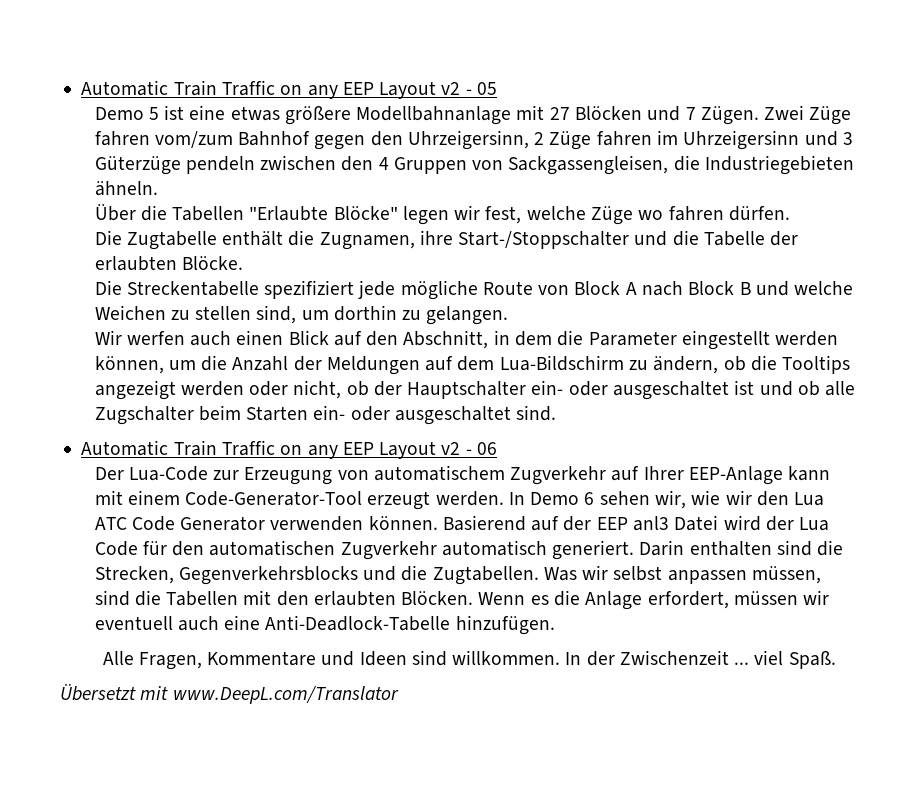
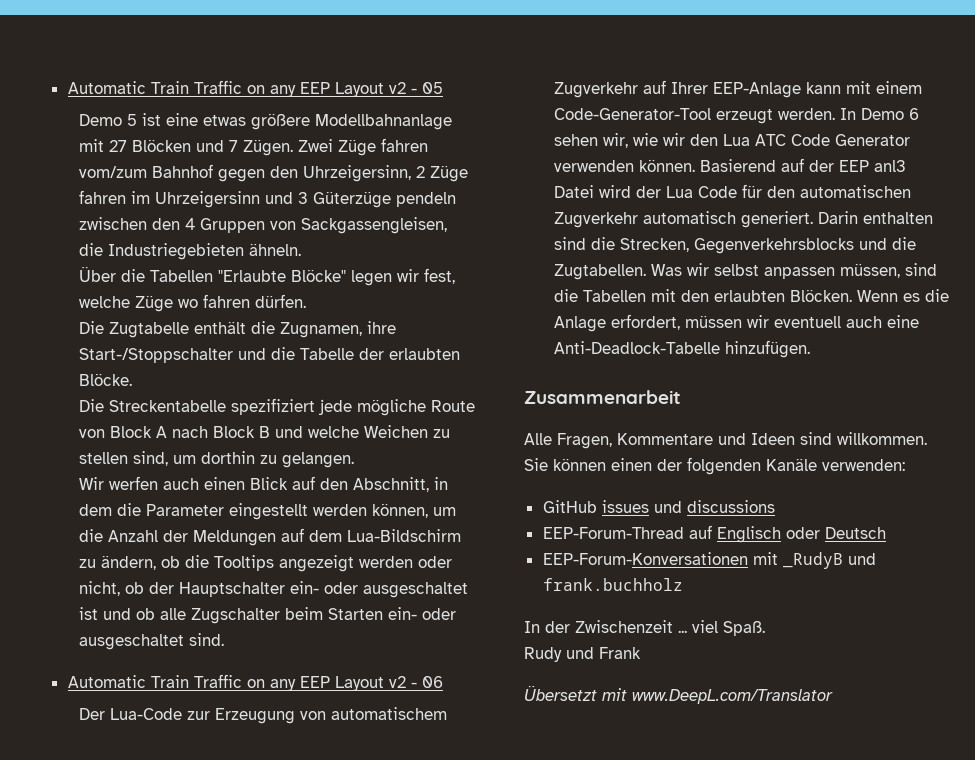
(555, 625) none -> [524,390,681,404] // Zusammenarbeit
(561, 657) none -> [524,457,905,475] [542,500,775,513] [542,525,886,543] [542,552,876,569] [542,578,683,591] Sie können einen der folgenden Kanäle verwenden: // GitHub issues und discussions // EEP-Forum-Thread auf Englisch oder Deutsch // EEP-Forum-Konversationen mit _RudyB und frank.buchholz //
(836, 660) none -> [524,647,641,662] // Rudy und Frank

